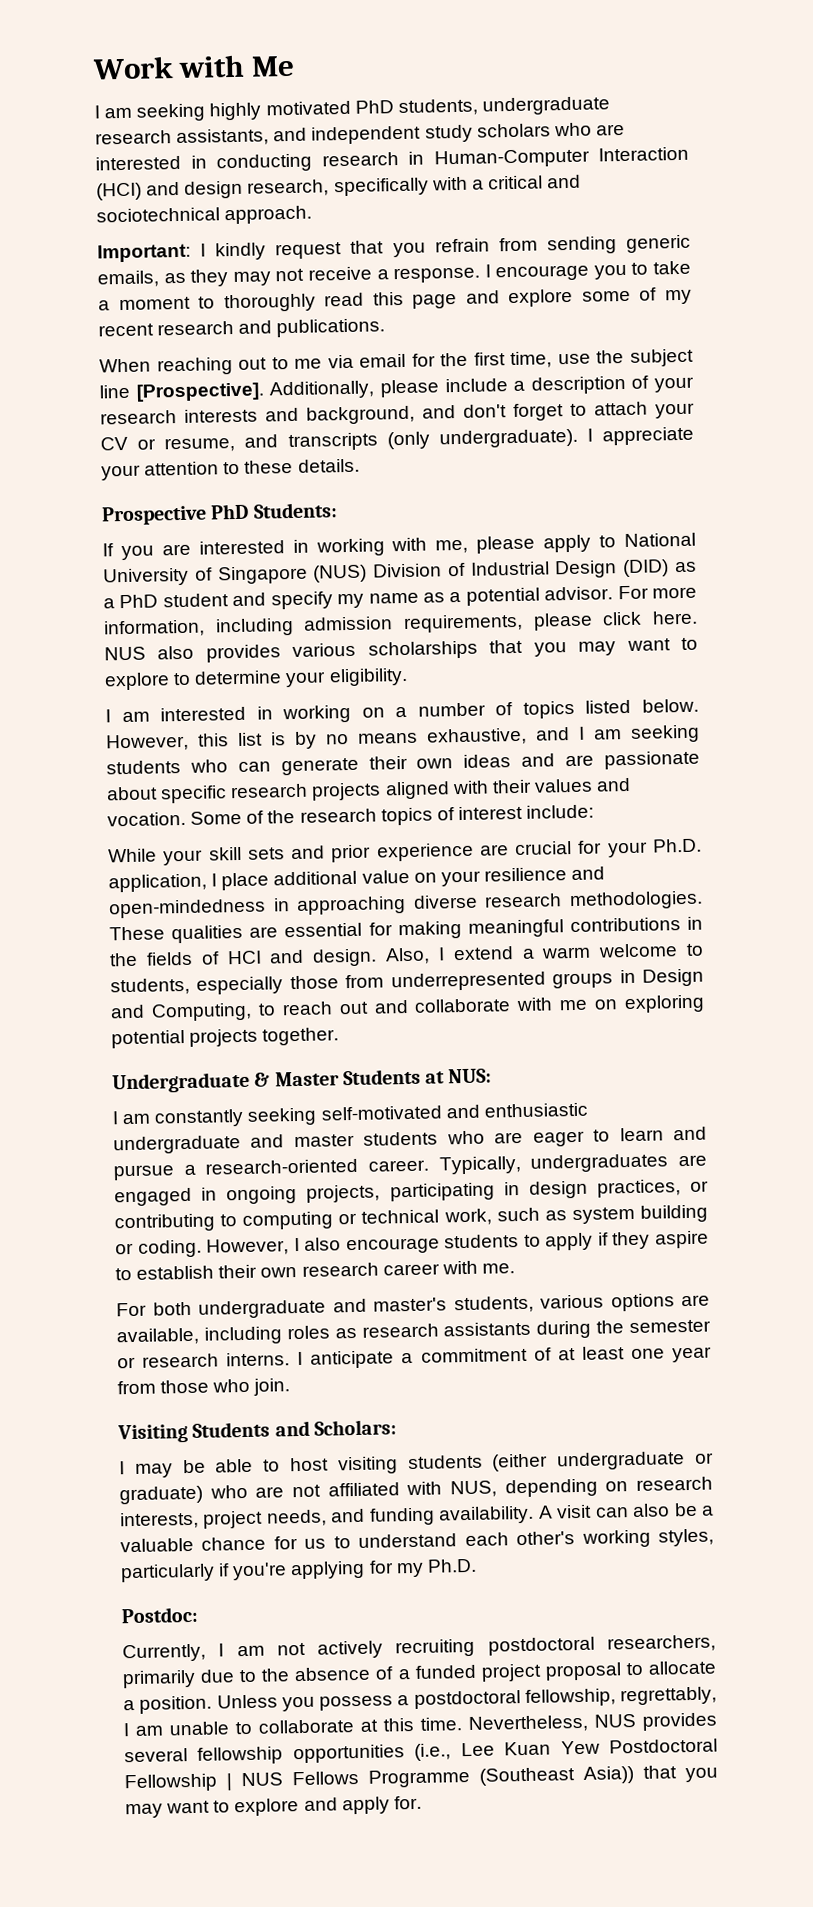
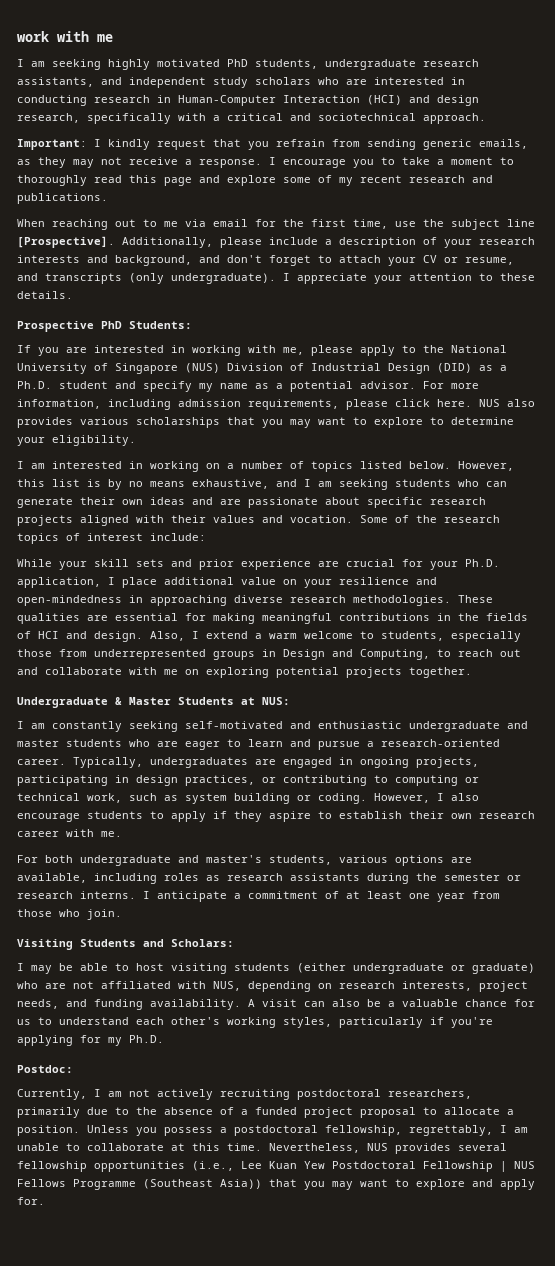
[92,54,296,80] Work with Me -> [17,31,113,42] work with me
(617, 541) none -> [423,345,444,353] the
[119,594,159,609] PhD -> [17,381,52,389] Ph.D.

